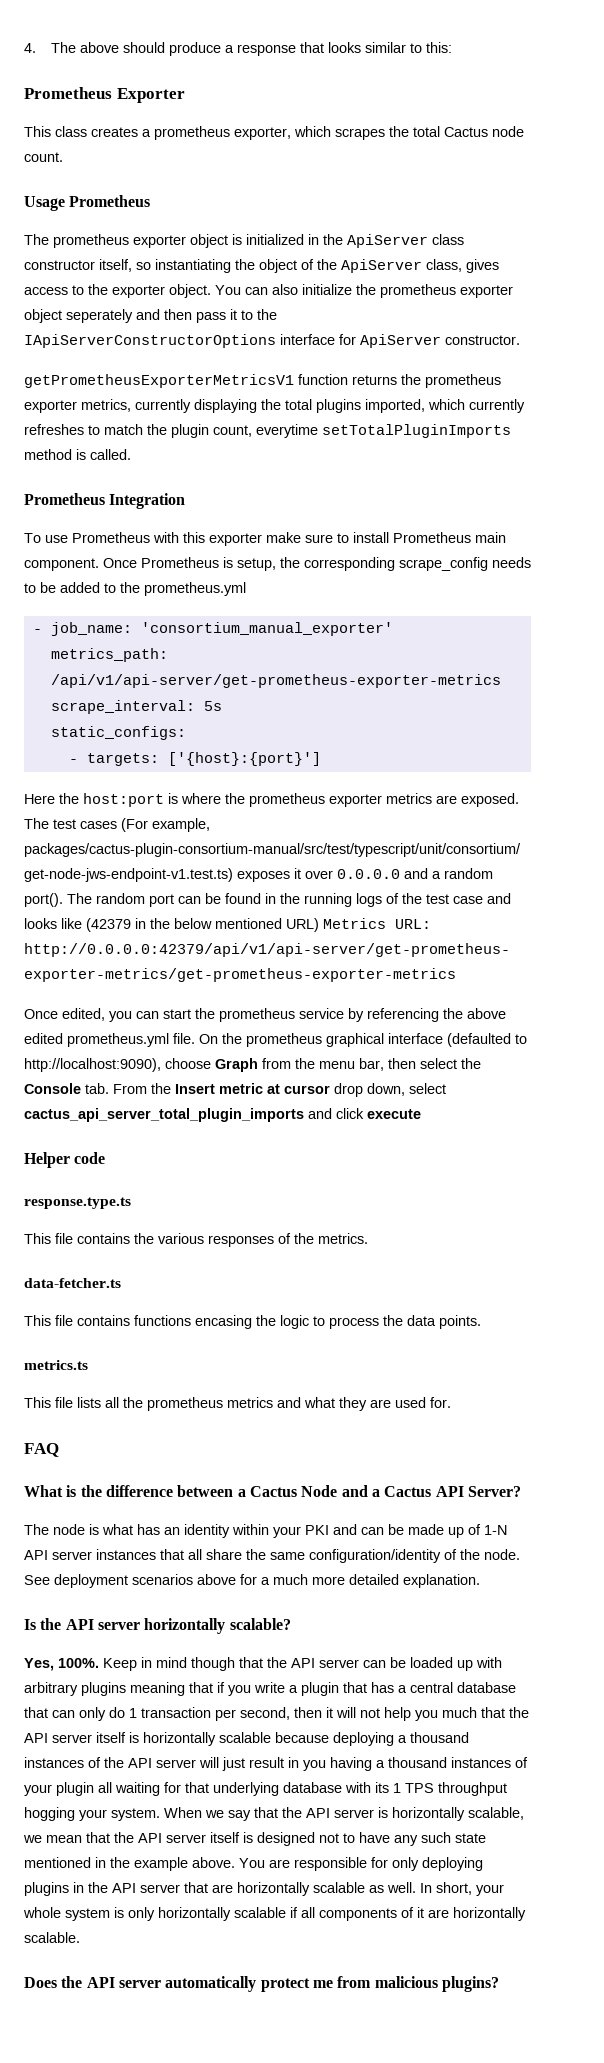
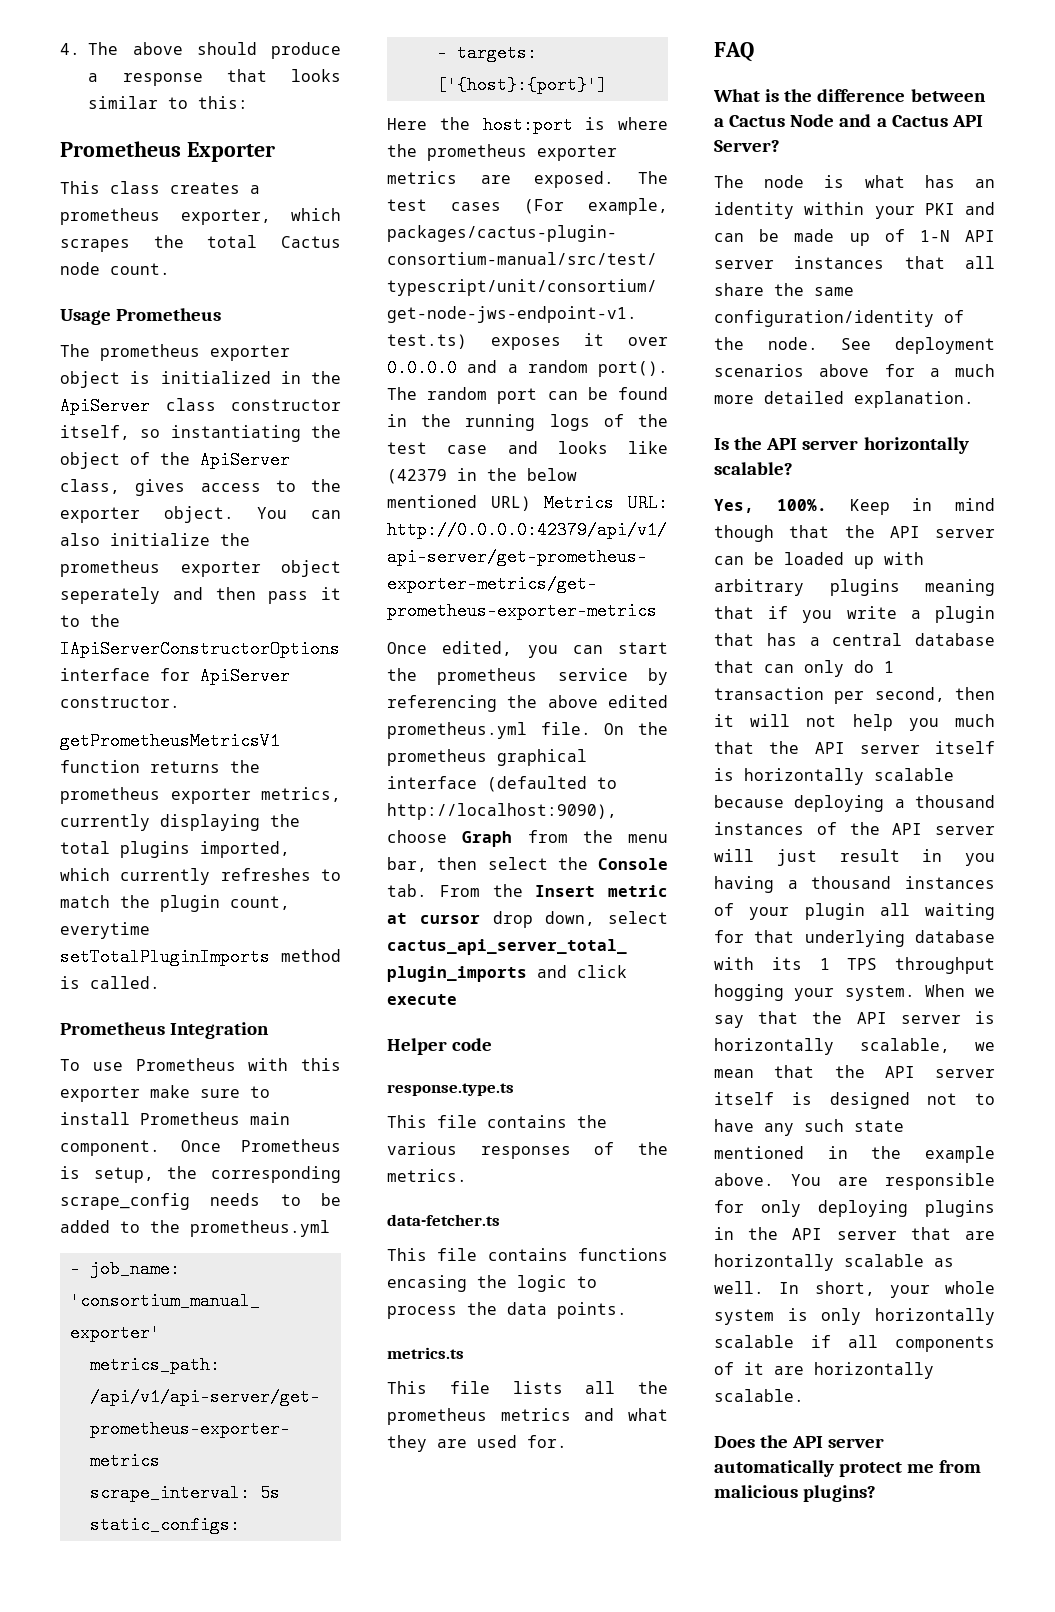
[24,374,294,388] getPrometheusExporterMetricsV1 -> [60,732,280,750] getPrometheusMetricsV1

